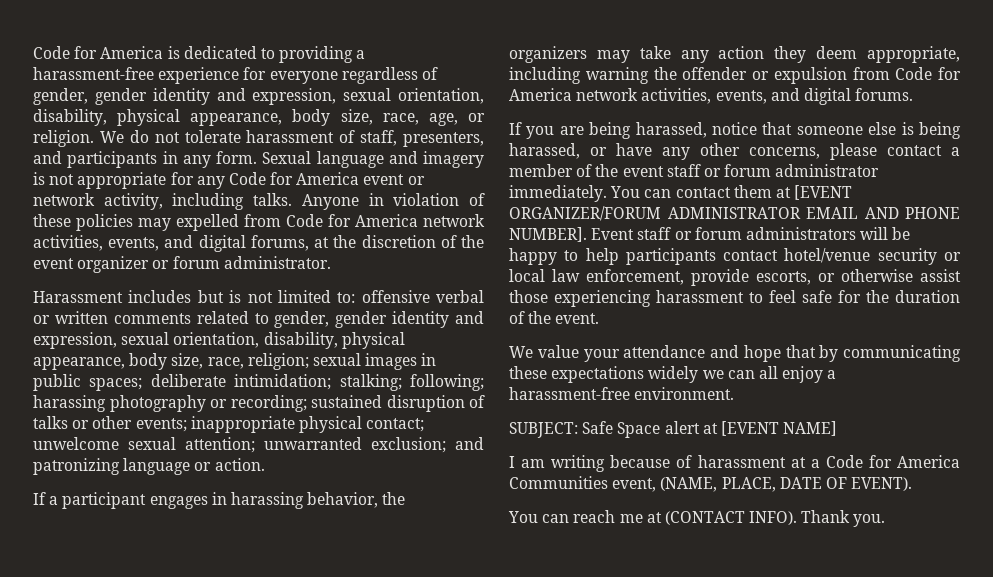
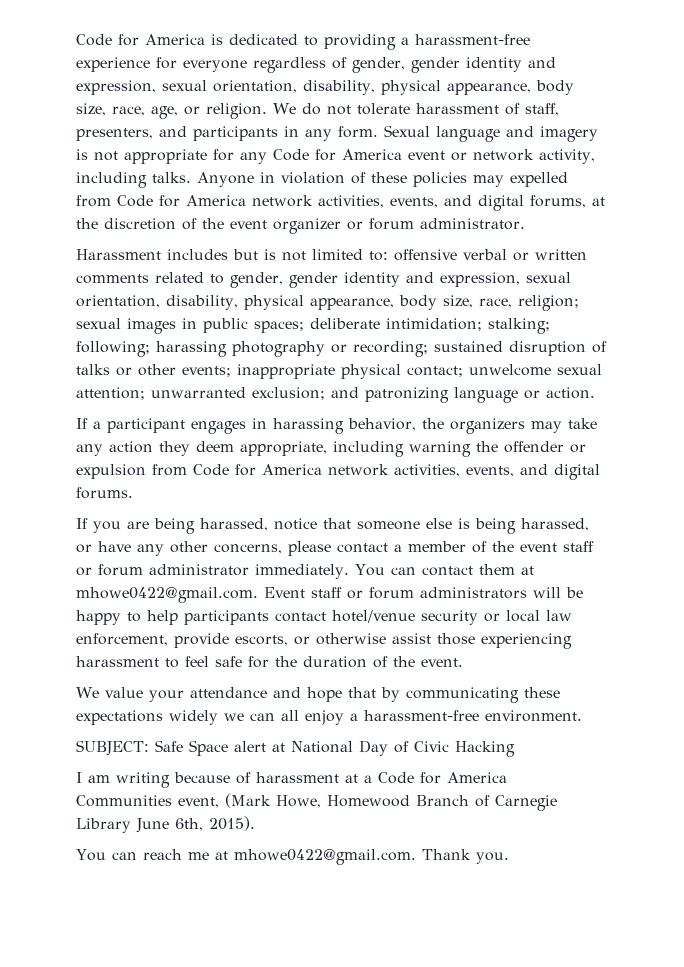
[794,185,853,200] [509,206,960,221] [509,227,587,242] [EVENT ORGANIZER/FORUM ADMINISTRATOR EMAIL AND PHONE NUMBER]. -> [76,587,258,603] mhowe0422@gmail.com.
[720,421,838,436] [EVENT NAME] -> [291,740,515,757] National Day of Civic Hacking
[660,477,913,492] (NAME, PLACE, DATE OF EVENT). -> [225,793,557,811] [76,816,255,833] (Mark Howe, Homewood Branch of Carnegie Library June 6th, 2015).
[664,511,798,525] (CONTACT INFO). -> [233,849,416,865] mhowe0422@gmail.com.

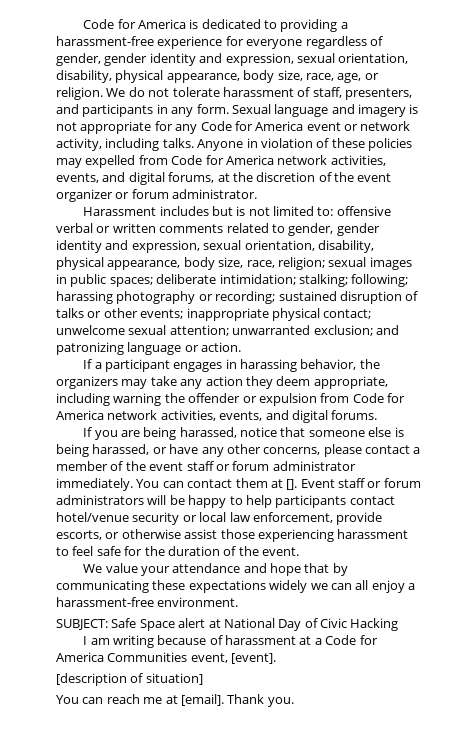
[76,587,258,603] mhowe0422@gmail.com. -> [286,479,298,490] [].
[225,793,557,811] [76,816,255,833] (Mark Howe, Homewood Branch of Carnegie Library June 6th, 2015). -> [231,653,277,664] [56,673,203,686] [event]. // [description of situation]
[233,849,416,865] mhowe0422@gmail.com. -> [180,694,224,706] [email].

